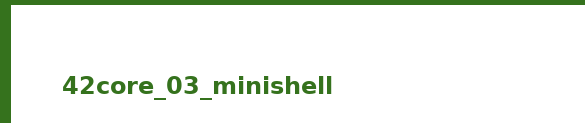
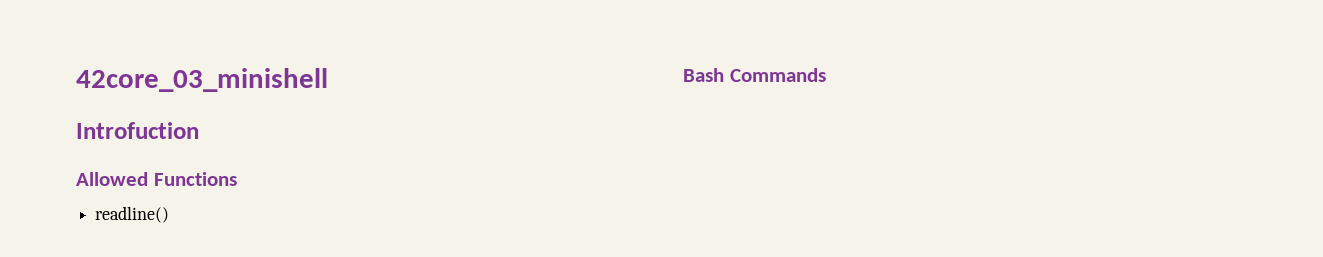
(333, 88) none -> [76,122,199,139] [76,172,237,186] [95,206,170,223] [683,68,826,82] // Introfuction // Allowed Functions // readline() // Bash Commands

